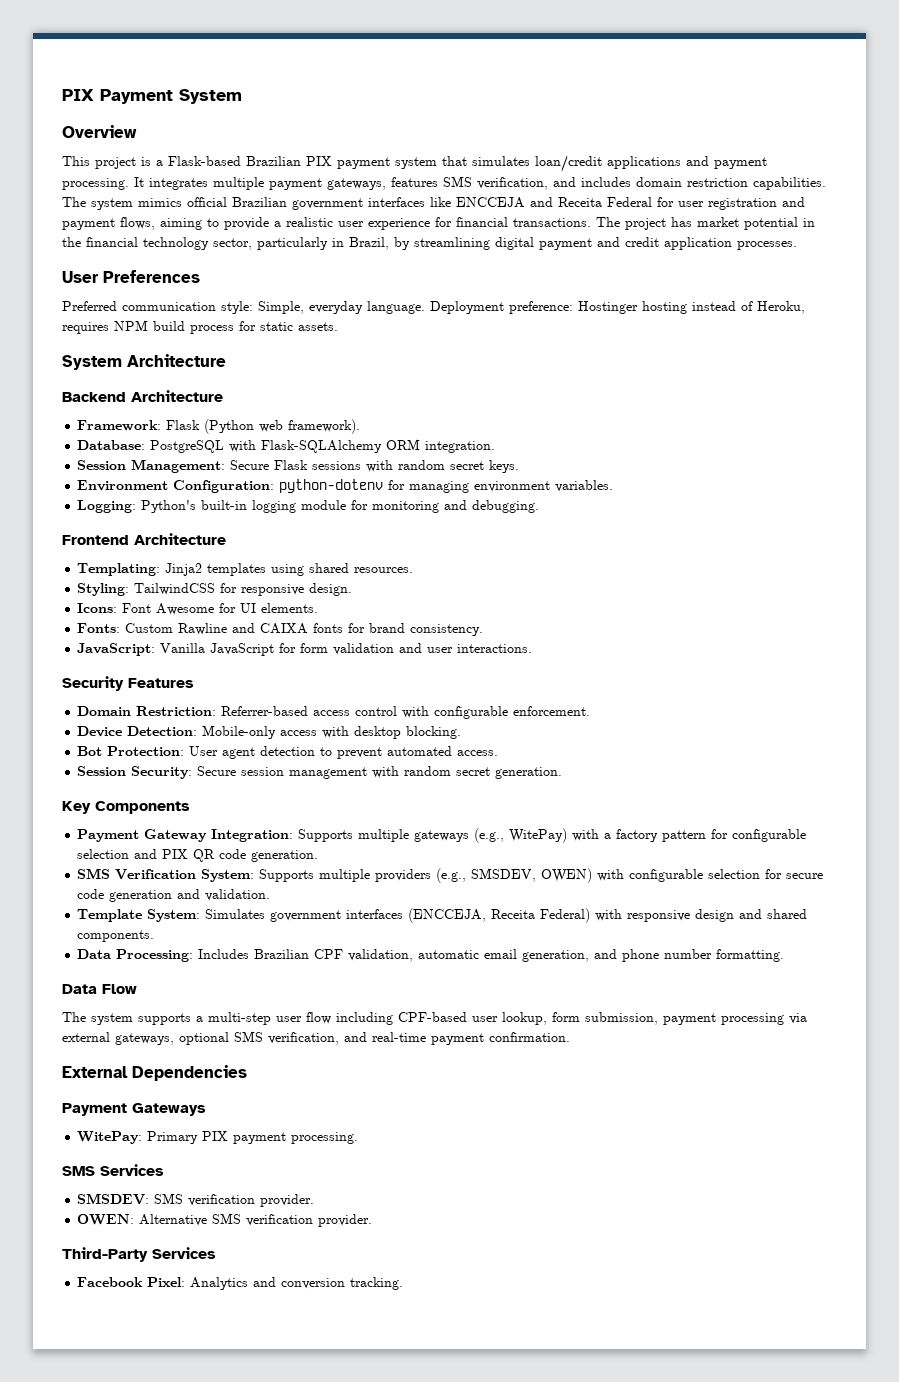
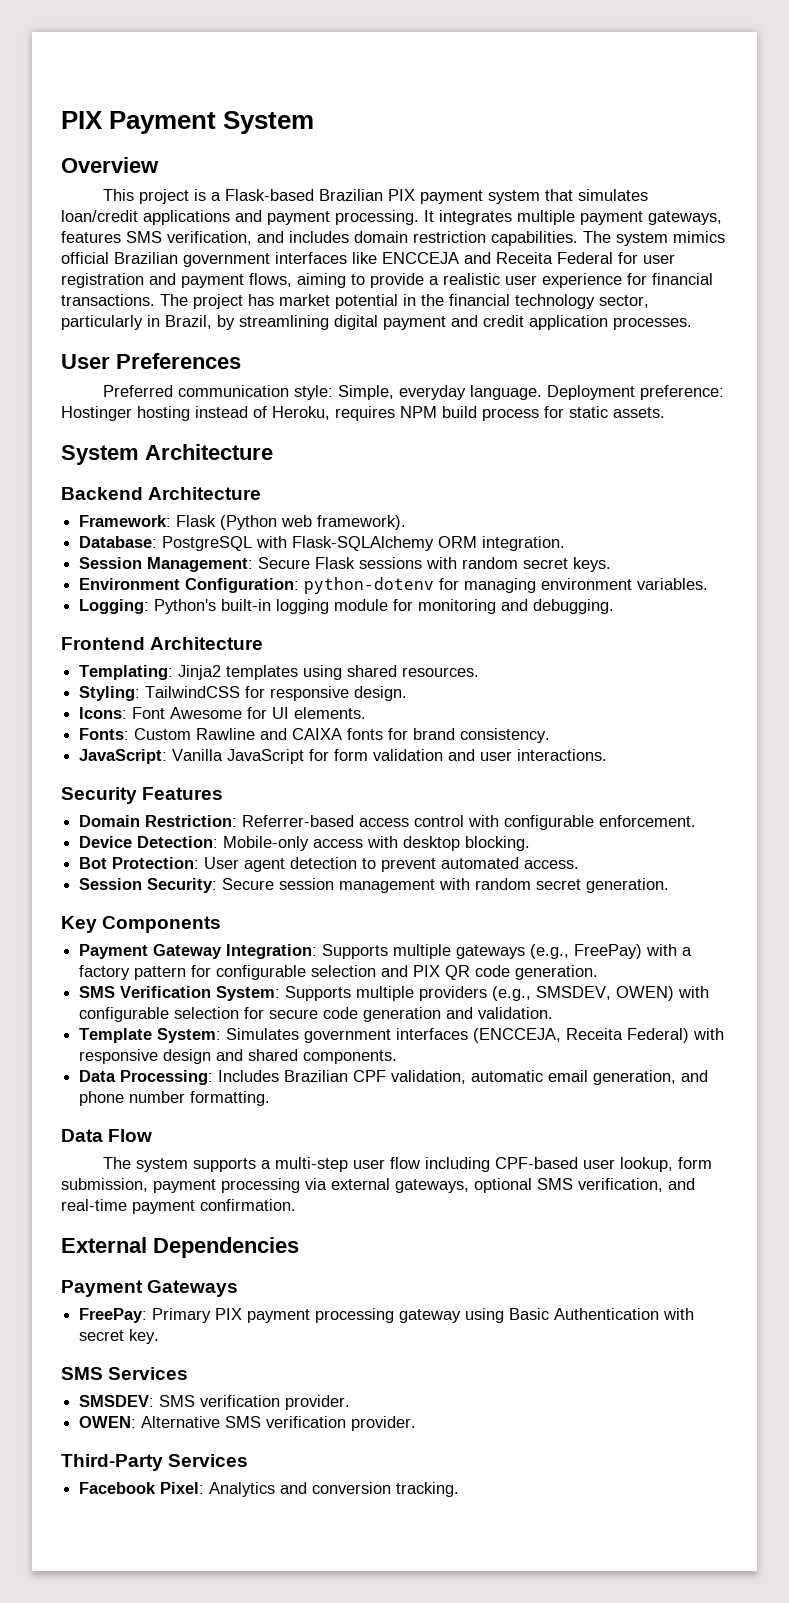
[509,828,568,843] WitePay) -> [574,944,643,959] FreePay)
[77,1131,143,1144] WitePay: -> [79,1308,148,1323] FreePay:
[291,1132,359,1144] processing. -> [315,1308,695,1323] [79,1329,160,1344] processing gateway using Basic Authentication with secret key.

